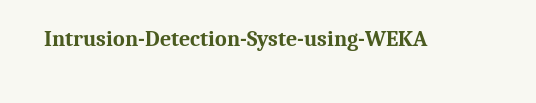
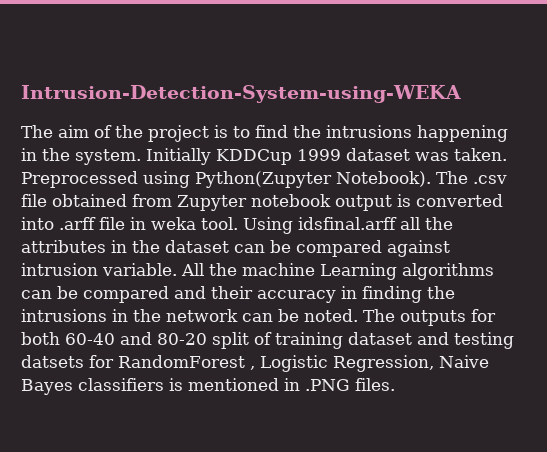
[44,31,428,51] Intrusion-Detection-Syste-using-WEKA -> [21,85,461,103] [21,125,508,142] [21,148,507,165] [21,171,507,188] [21,194,503,211] [21,217,453,234] [21,240,450,257] [21,263,494,280] [21,286,455,303] [21,309,496,326] [21,332,514,349] [21,355,489,372] [21,378,395,395] Intrusion-Detection-System-using-WEKA // The aim of the project is to find the intrusions happening in the system. Initially KDDCup 1999 dataset was taken. Preprocessed using Python(Zupyter Notebook). The .csv file obtained from Zupyter notebook output is converted into .arff file in weka tool. Using idsfinal.arff all the attributes in the dataset can be compared against intrusion variable. All the machine Learning algorithms can be compared and their accuracy in finding the intrusions in the network can be noted. The outputs for both 60-40 and 80-20 split of training dataset and testing datsets for RandomForest , Logistic Regression, Naive Bayes classifiers is mentioned in .PNG files.

